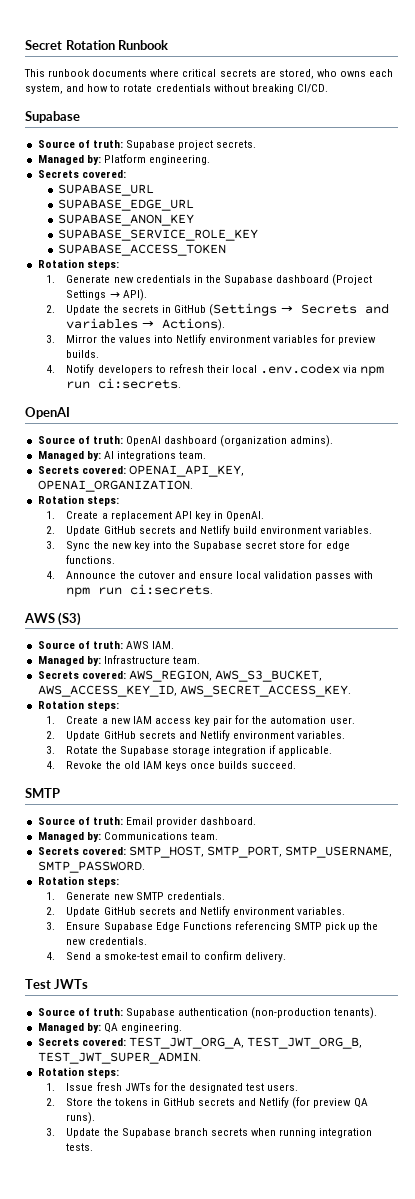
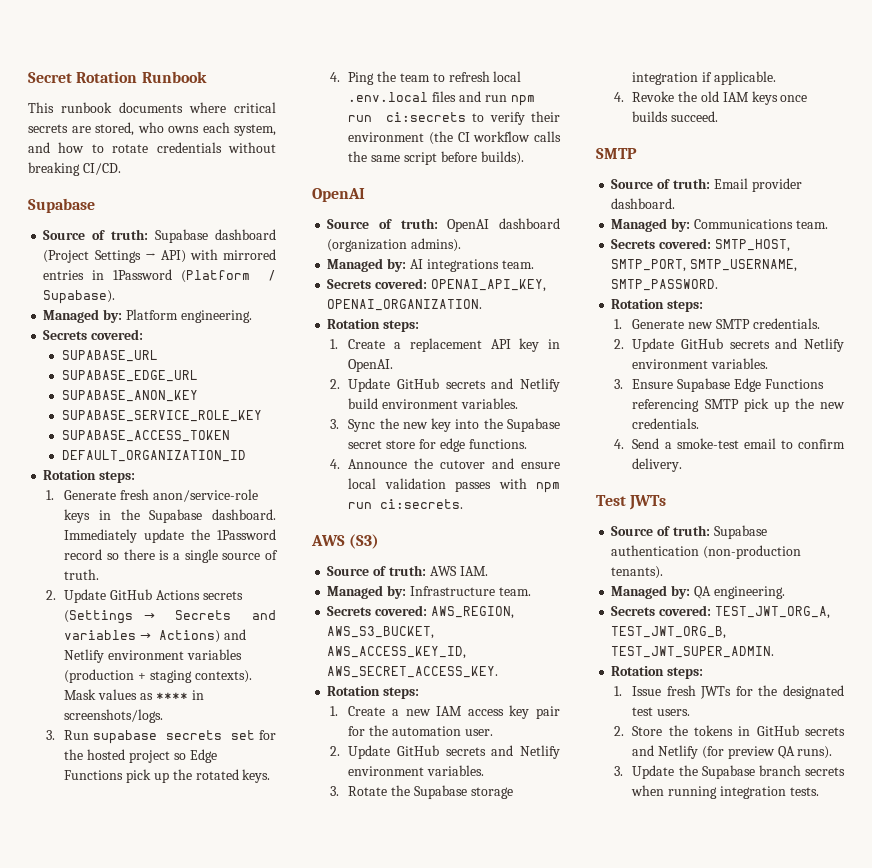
[178,140,257,150] project secrets. -> [214,229,276,240] [43,249,276,263] [43,269,276,283] [43,290,116,304] dashboard (Project Settings → API) with mirrored entries in 1Password (Platform / Supabase).
[37,259,119,270] [45,274,373,286] [66,289,147,301] [45,305,206,315] // Rotation steps: // 1. Generate new credentials in the Supabase dashboard (Project Settings → API). // 2. Update the secrets in GitHub -> [61,450,246,462] [43,470,136,483] [46,489,258,502] [64,509,276,523] [64,529,276,543] [64,549,279,563] [64,569,100,580] [46,589,243,603] // DEFAULT_ORGANIZATION_ID // Rotation steps: // 1. Generate fresh anon/service-role keys in the Supabase dashboard. Immediately update the 1Password record so there is a single source of truth. // 2. Update GitHub Actions secrets
[162,318,226,331] [45,334,377,345] [66,350,100,358] [45,363,385,376] [66,378,182,389] Actions). // 3. Mirror the values into Netlify environment variables for preview builds. // 4. Notify developers to refresh their local .env.codex via npm run ci:secrets. -> [159,629,247,643] [64,649,242,663] [64,669,252,683] [64,689,204,700] [64,709,164,723] [46,730,276,744] [64,749,217,763] [64,769,271,783] [330,71,522,85] [348,91,535,106] [348,111,560,125] [348,131,561,145] [348,151,524,165] Actions) and Netlify environment variables (production + staging contexts). Mask values as **** in screenshots/logs. // 3. Run supabase secrets set for the hosted project so Edge Functions pick up the rotated keys. // 4. Ping the team to refresh local .env.local files and run npm run ci:secrets to verify their environment (the CI workflow calls the same script before builds).

